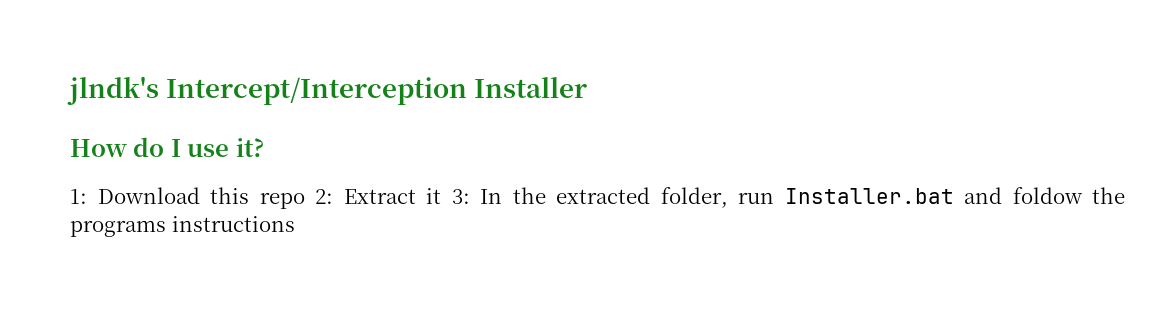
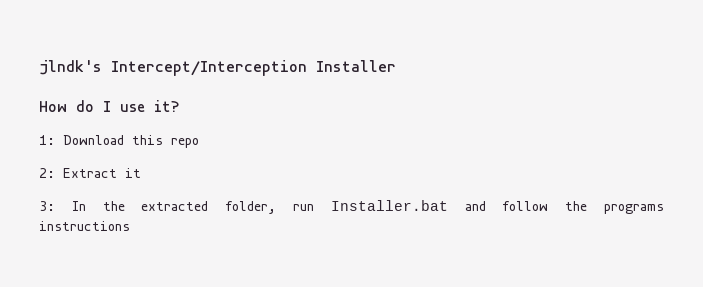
(305, 200) none -> (199, 143) //
(441, 196) none -> (141, 173) //
[1012,187,1083,204] foldow -> [502,201,549,211] follow

